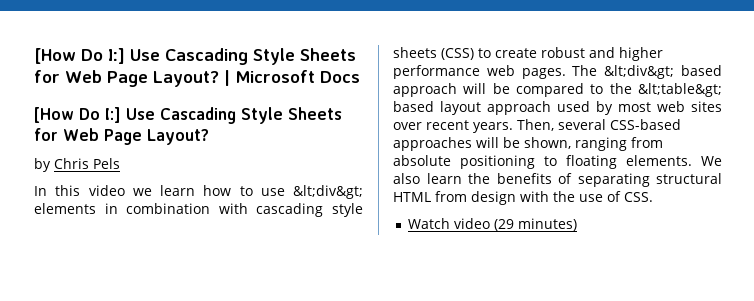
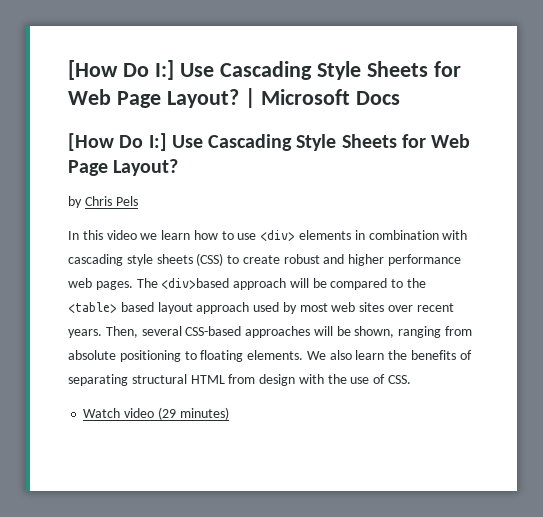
[293,185,363,199] &lt;div&gt; -> [260,230,296,241] <div>
[604,65,722,79] &lt;div&gt; based -> [161,278,230,289] <div>based
[638,83,722,97] &lt;table&gt; -> [68,302,117,313] <table>

